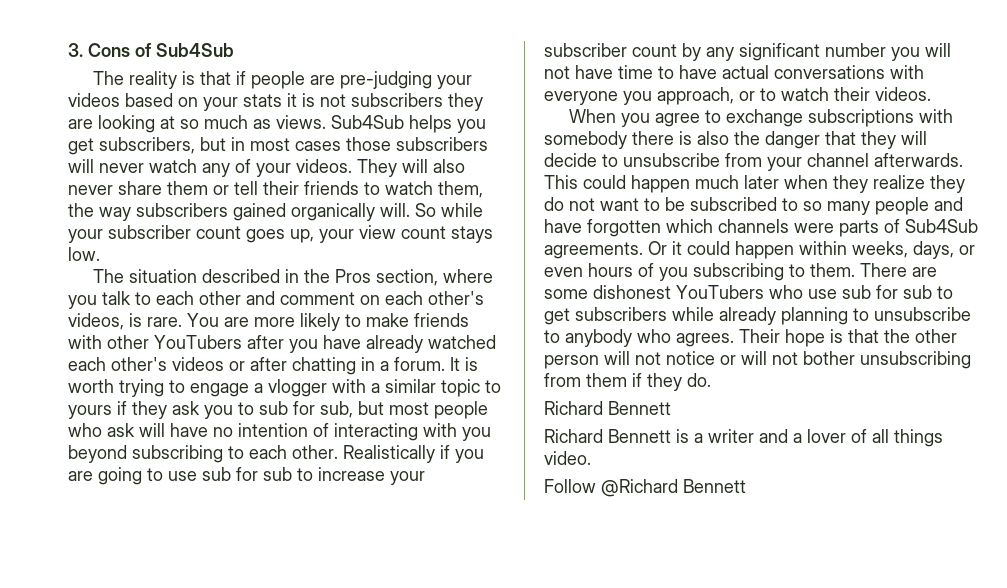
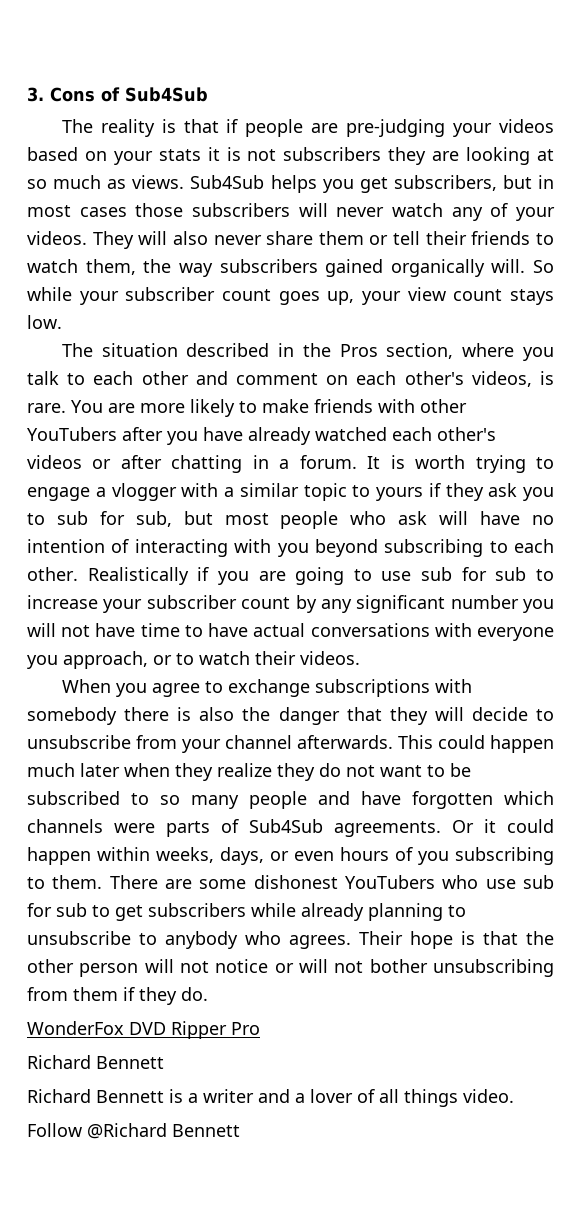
(711, 380) none -> [27,1021,260,1039] // WonderFox DVD Ripper Pro

